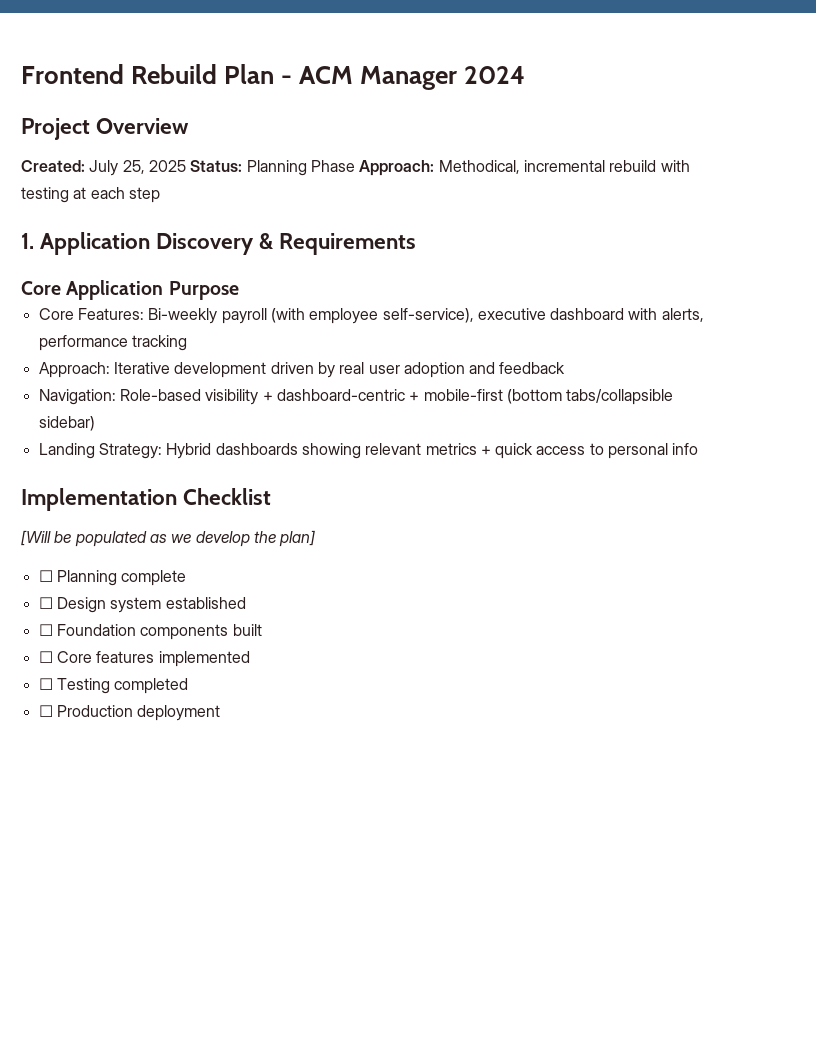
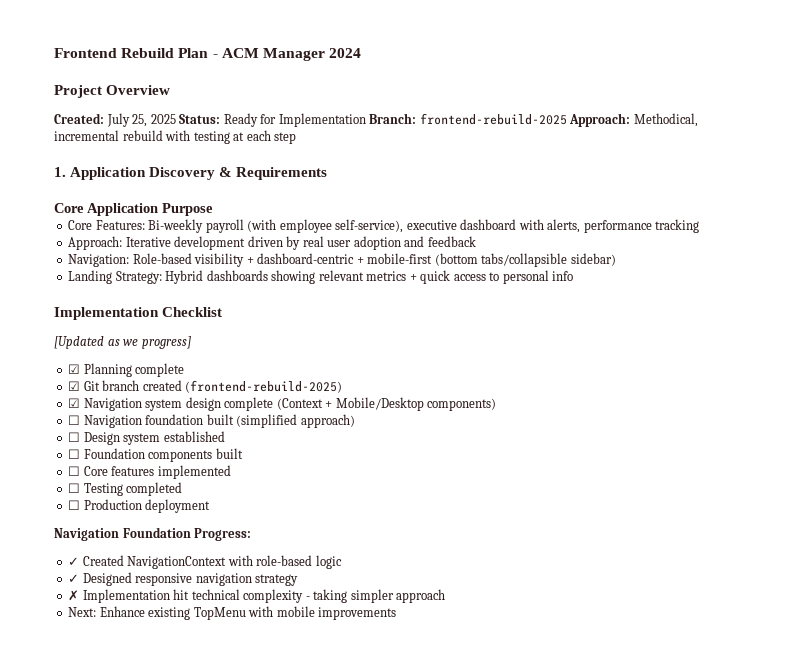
[246,160,355,176] Planning Phase -> [223,113,567,127] Ready for Implementation Branch: frontend-rebuild-2025
[21,530,316,547] [38,570,187,586] [Will be populated as we develop the plan] // ☐ Planning complete -> [54,336,191,349] [68,363,185,377] [68,380,343,393] [68,397,497,411] [68,414,355,428] [Updated as we progress] // ☑ Planning complete // ☑ Git branch created (frontend-rebuild-2025) // ☑ Navigation system design complete (Context + Mobile/Desktop components) // ☐ Navigation foundation built (simplified approach)
(221, 713) none -> [54,527,252,541] [68,555,342,569] [68,572,299,586] [68,589,446,603] [68,606,397,620] // Navigation Foundation Progress: // ✓ Created NavigationContext with role-based logic // ✓ Designed responsive navigation strategy // ✗ Implementation hit technical complexity - taking simpler approach // Next: Enhance existing TopMenu with mobile improvements

